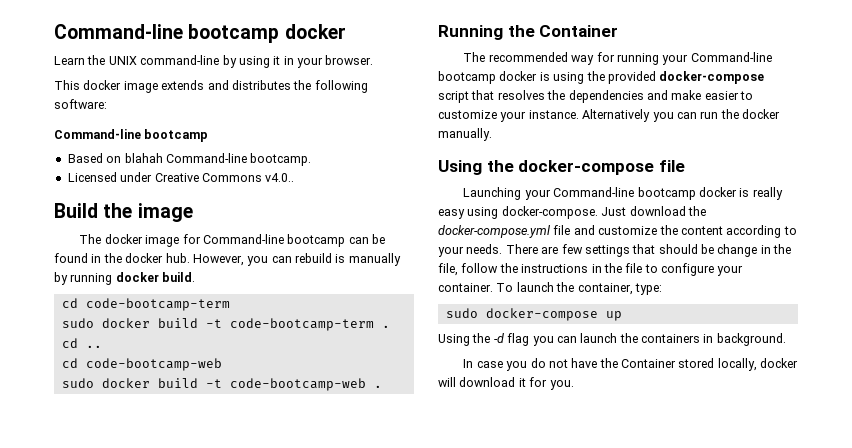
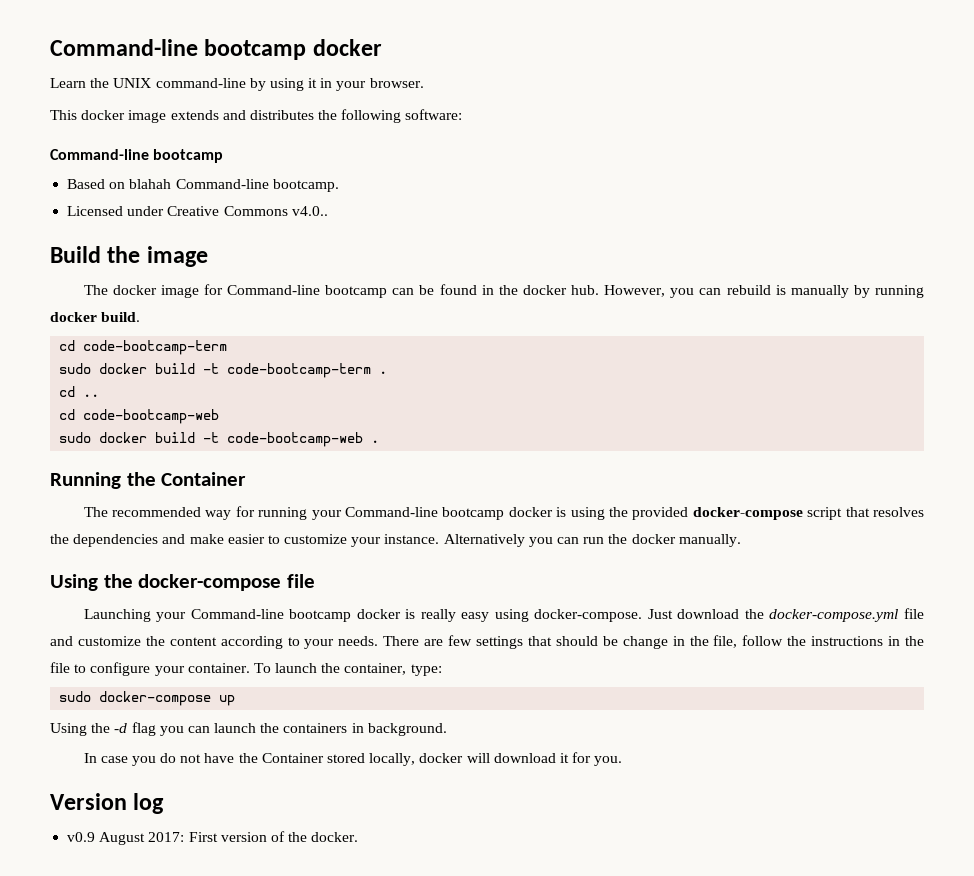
(574, 385) none -> [50,793,165,814] [67,831,359,845] // Version log // v0.9 August 2017: First version of the docker.

